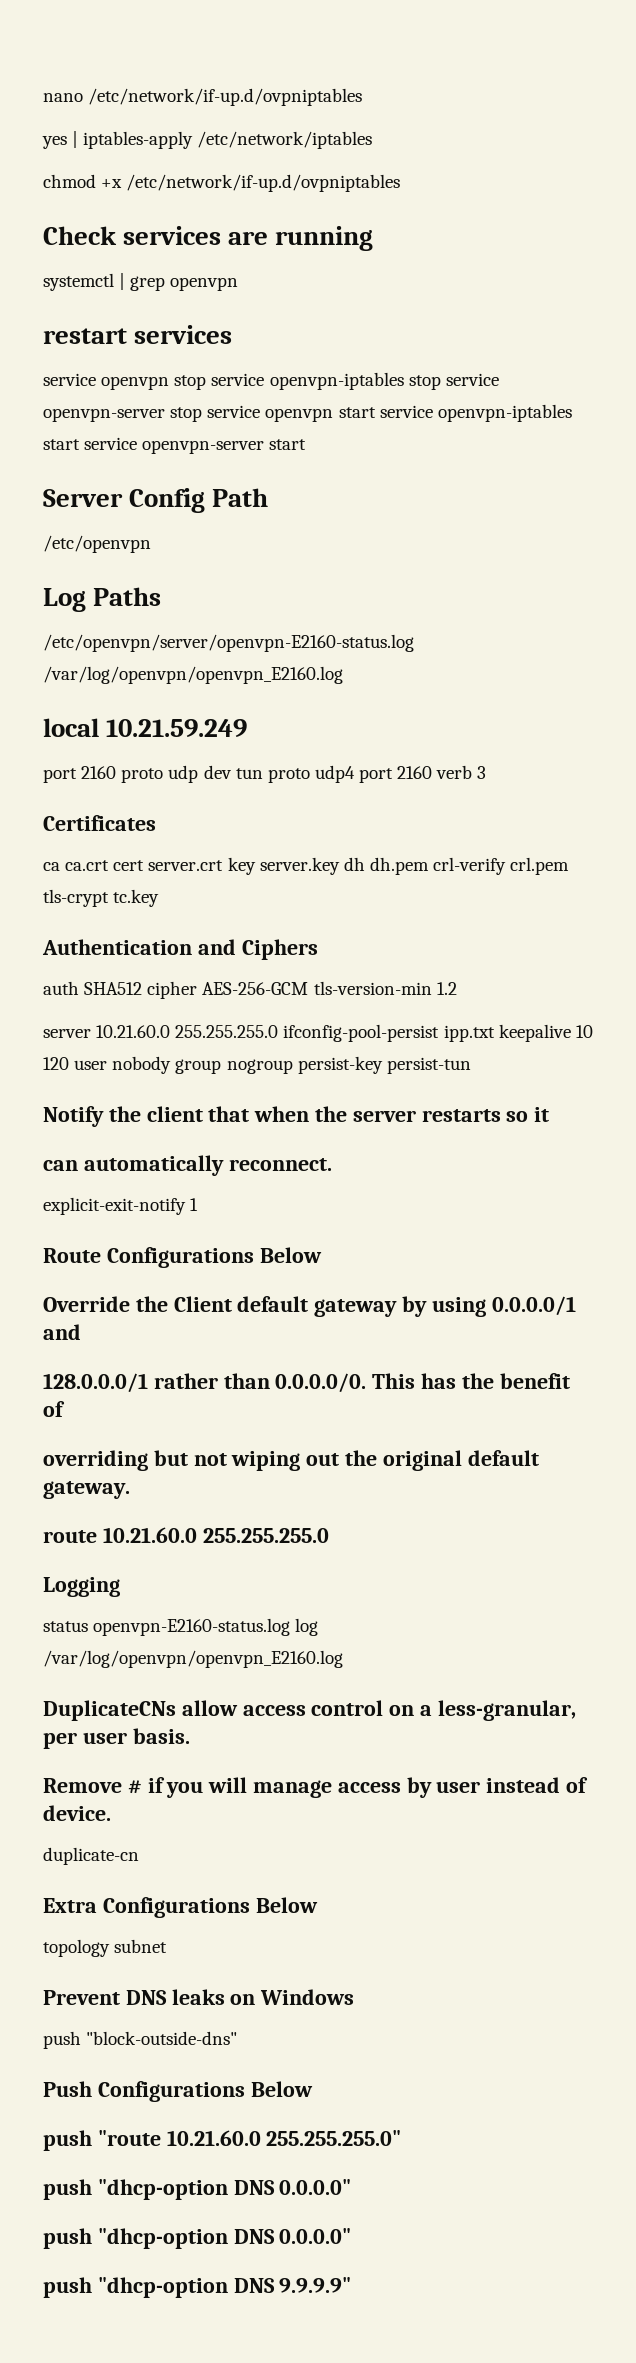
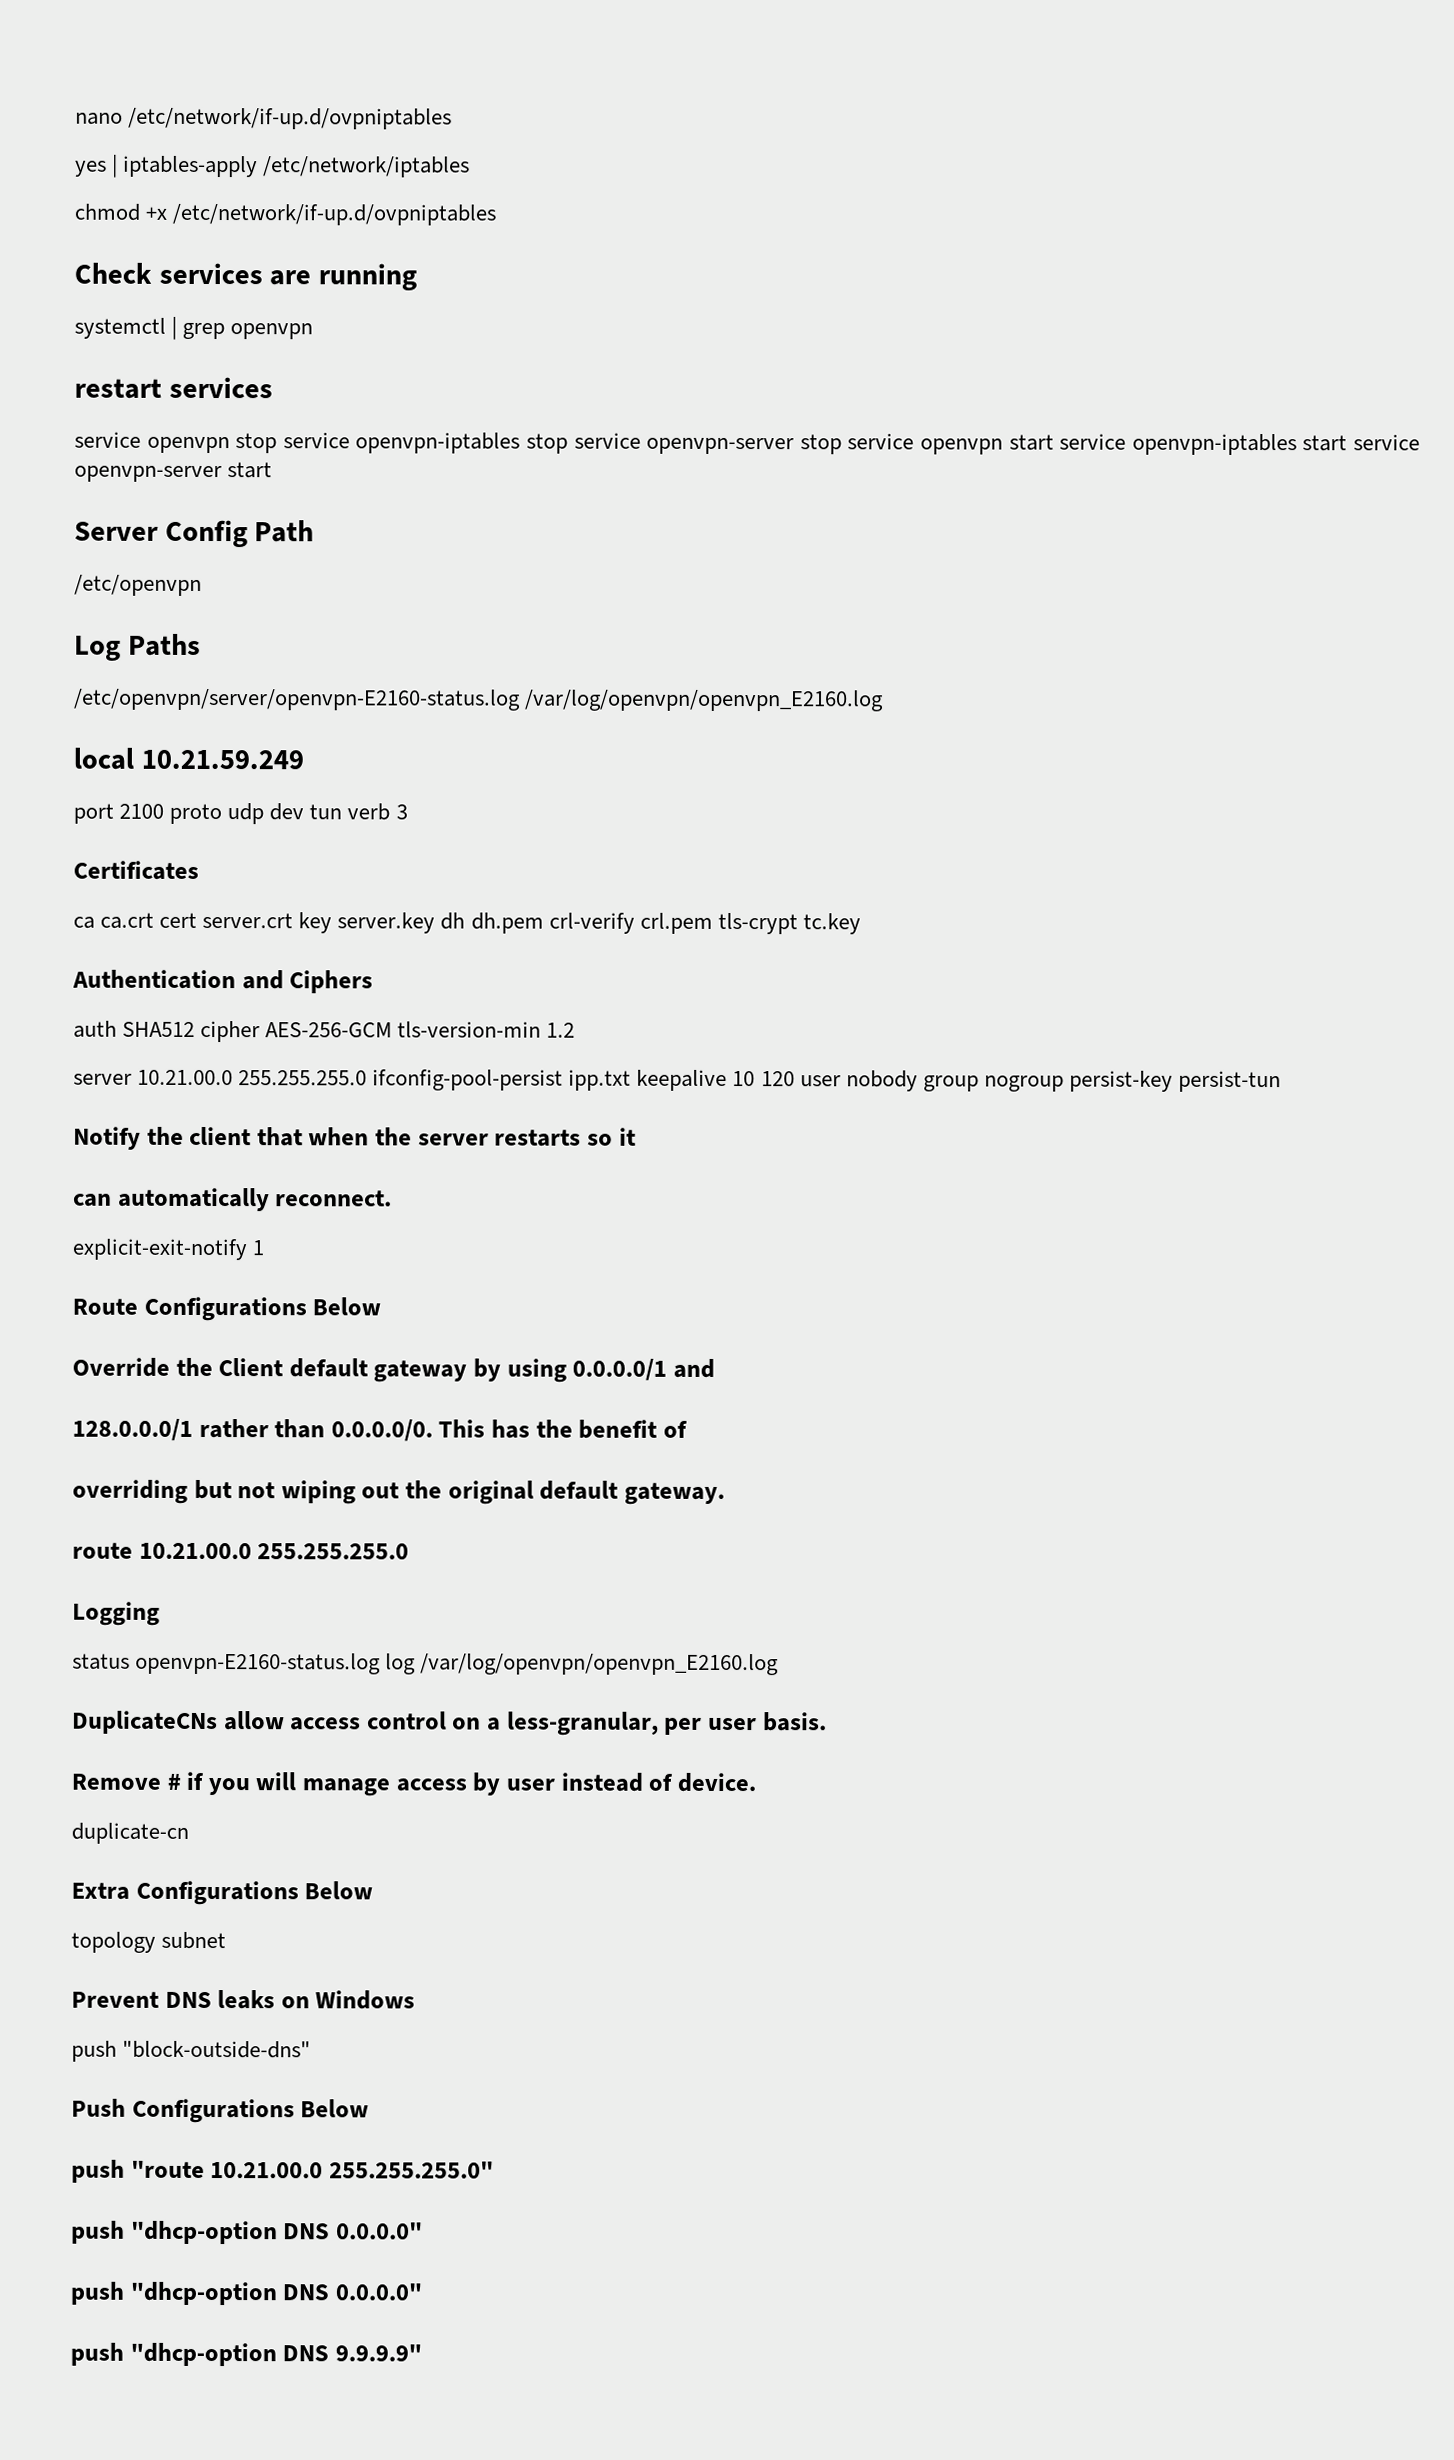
[81,766,117,779] 2160 -> [119,803,165,819] 2100
[267,765,433,783] proto udp4 port 2160 -> (343, 812) none
[96,1025,171,1038] 10.21.60.0 -> [137,1069,234,1086] 10.21.00.0
[102,1527,197,1543] 10.21.60.0 -> [138,1542,252,1560] 10.21.00.0
[166,2130,261,2146] 10.21.60.0 -> [210,2162,324,2179] 10.21.00.0

